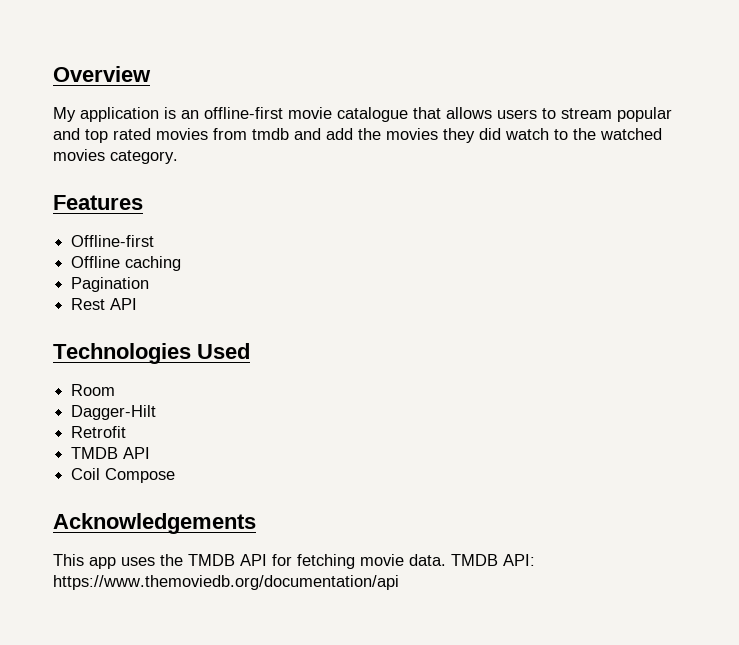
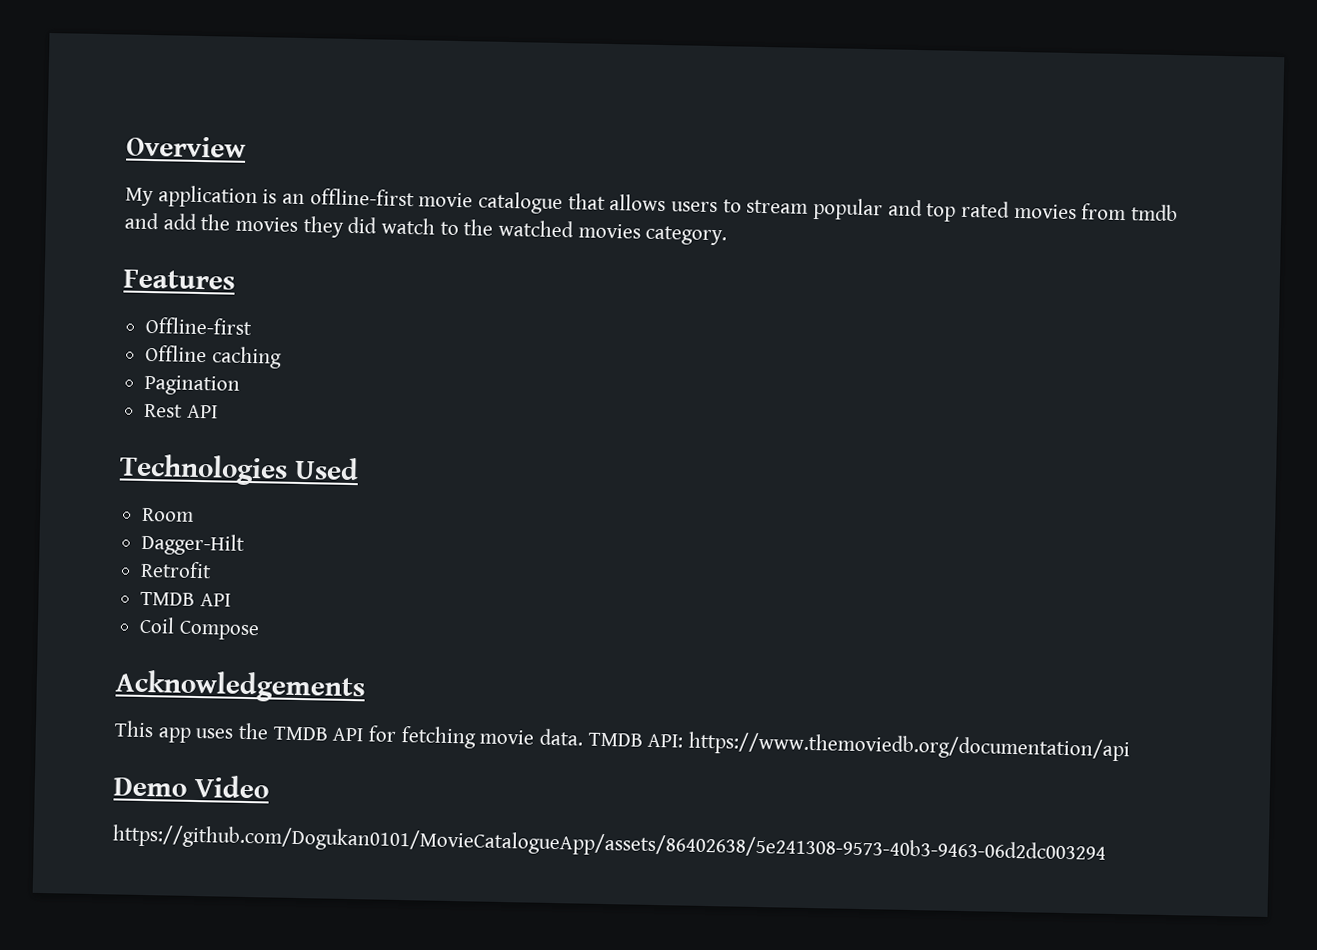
(399, 582) none -> [113,774,270,799] [112,824,1106,865] // Demo Video // https://github.com/Dogukan0101/MovieCatalogueApp/assets/86402638/5e241308-9573-40b3-9463-06d2dc003294

